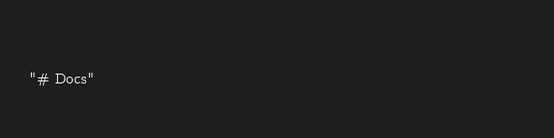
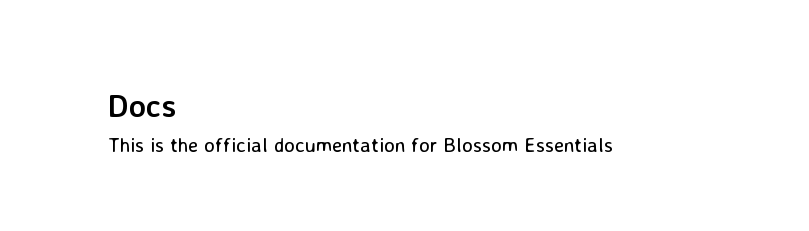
[28,72,95,87] "# Docs" -> [108,95,176,117] [108,138,613,152] Docs // This is the official documentation for Blossom Essentials

